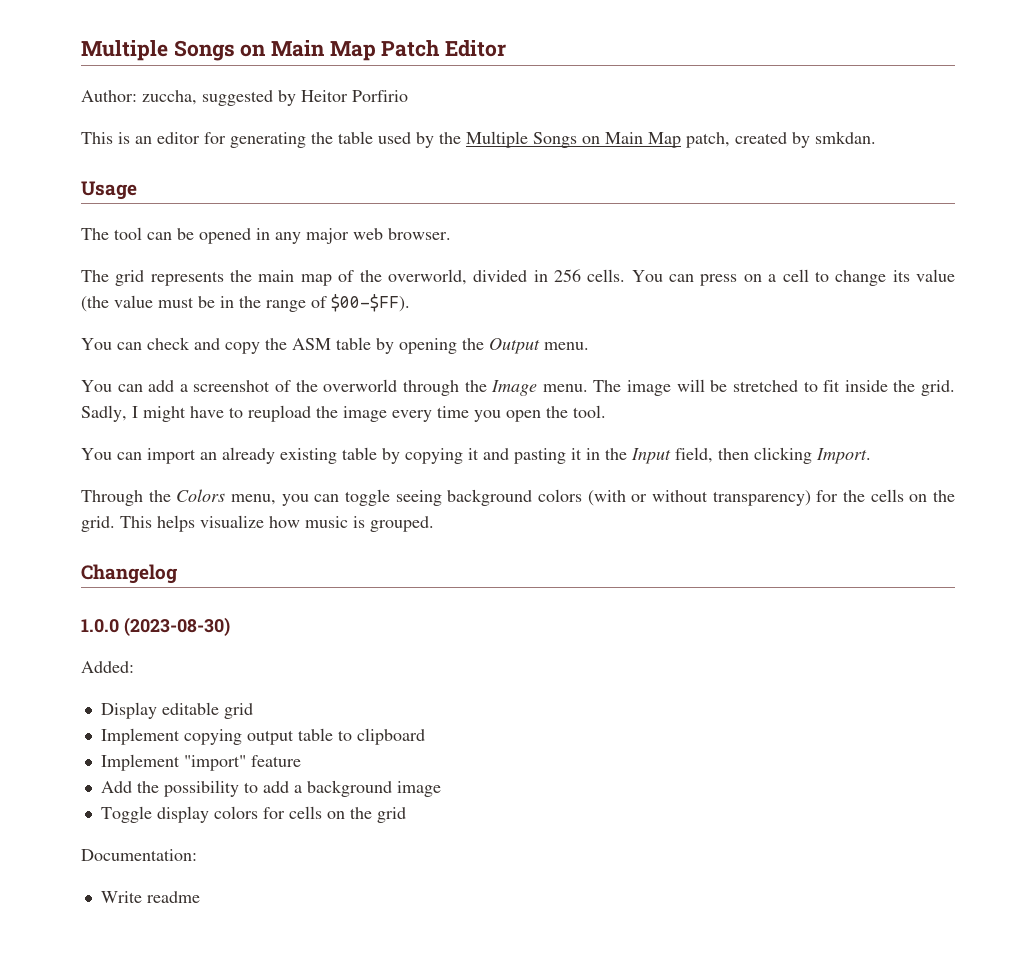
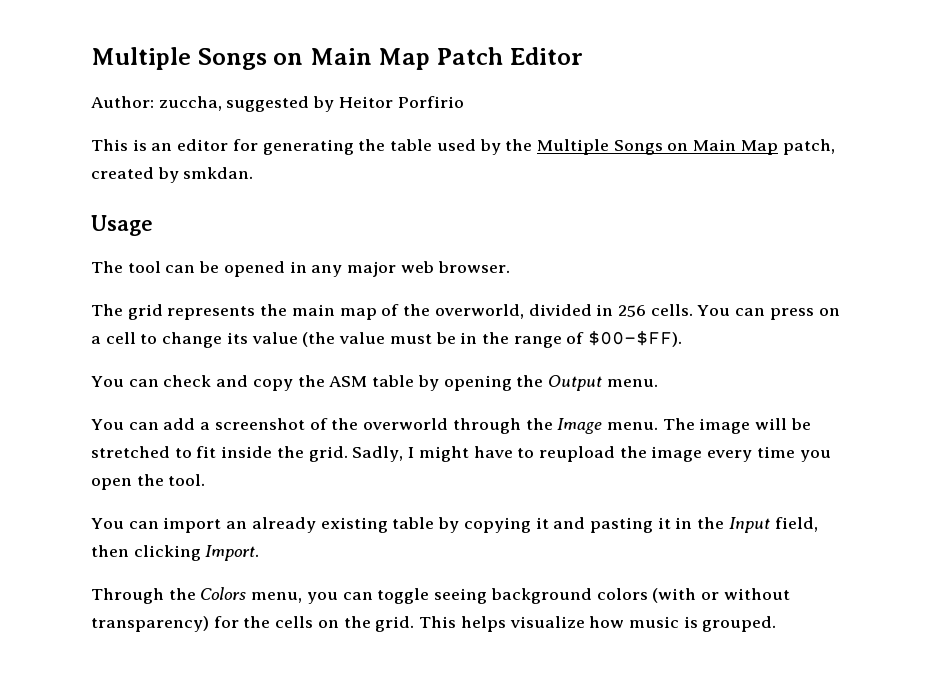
[81,564,177,584] [81,617,230,636] [81,661,134,673] [100,702,253,719] [100,728,425,745] [100,754,301,771] [100,780,441,797] [100,806,406,823] [81,849,197,861] [100,891,200,903] // Changelog // 1.0.0 (2023-08-30) // Added: // Display editable grid // Implement copying output table to clipboard // Implement "import" feature // Add the possibility to add a background image // Toggle display colors for cells on the grid // Documentation: // Write readme -> (777, 624) none

